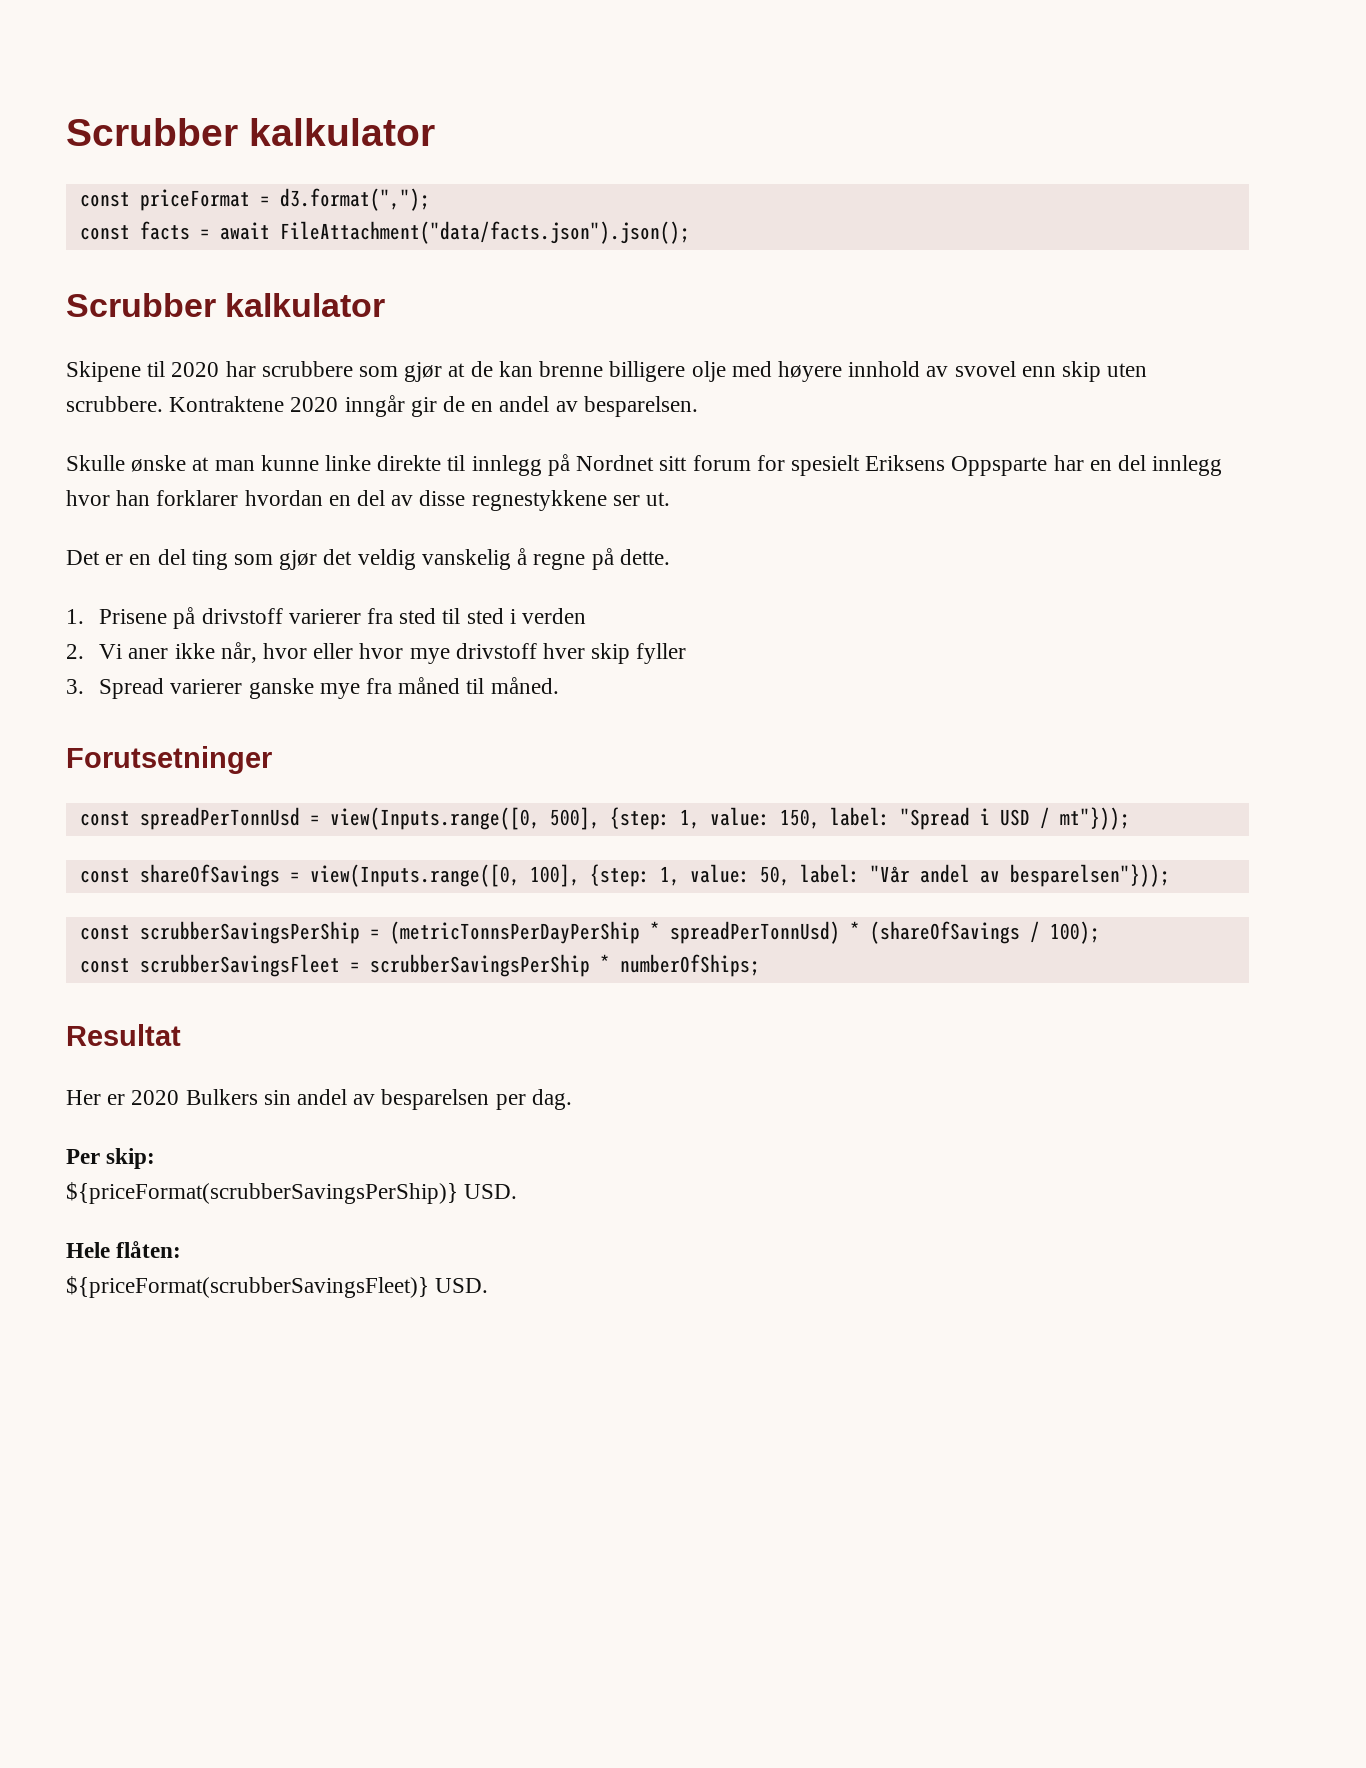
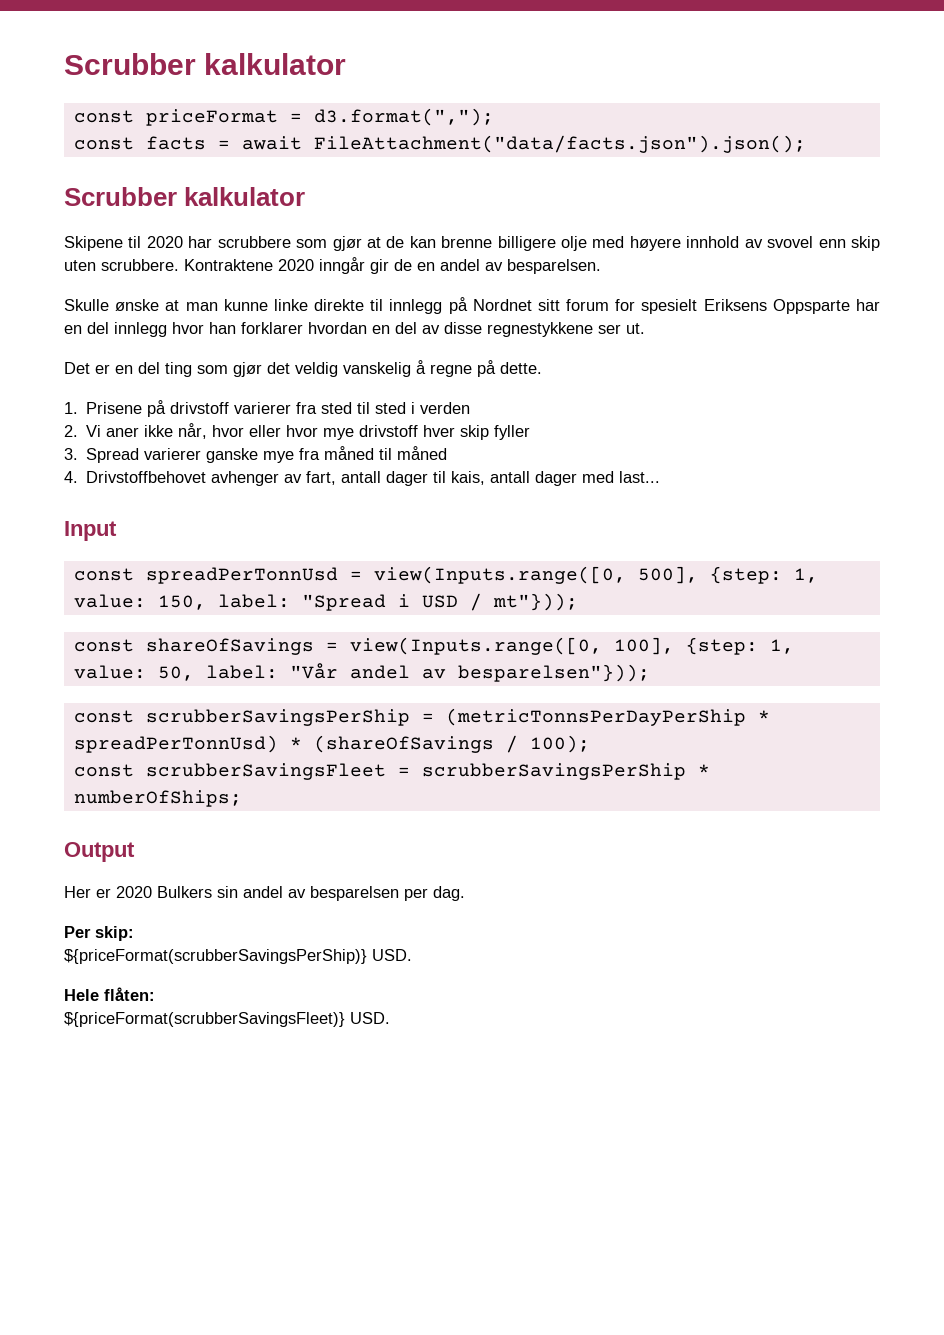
[490,677,559,694] [66,746,272,774] måned. // Forutsetninger -> [397,446,448,460] [64,471,661,486] [64,521,117,541] måned // 4. Drivstoffbehovet avhenger av fart, antall dager til kais, antall dager med last... // Input
[66,1024,181,1046] Resultat -> [64,842,135,862] Output

